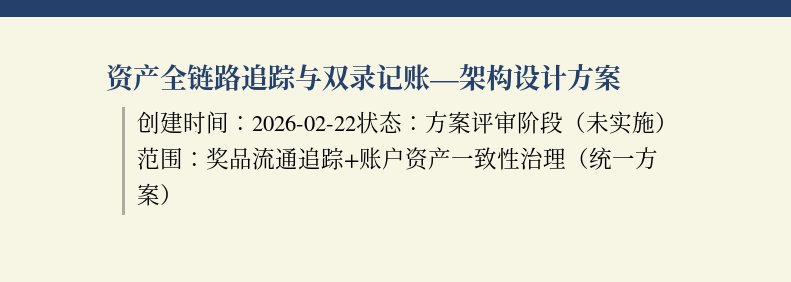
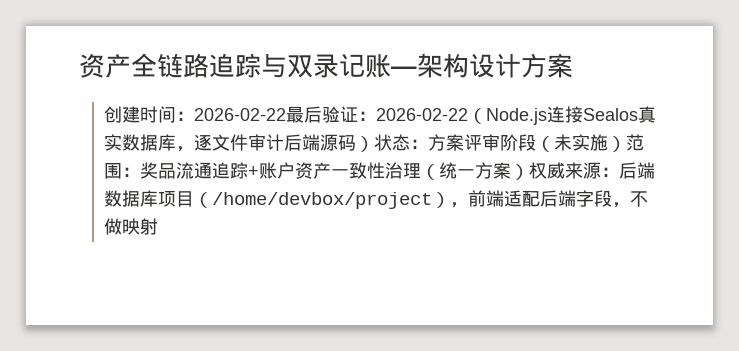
(357, 123) none -> [286,106,657,125] [104,134,375,152] 最后验证：2026-02-22（Node.js连接Sealos真实数据库，逐文件审计后端源码）
(184, 194) none -> [529,162,656,179] [104,190,649,209] [104,218,159,235] 权威来源：后端数据库项目（/home/devbox/project），前端适配后端字段，不做映射

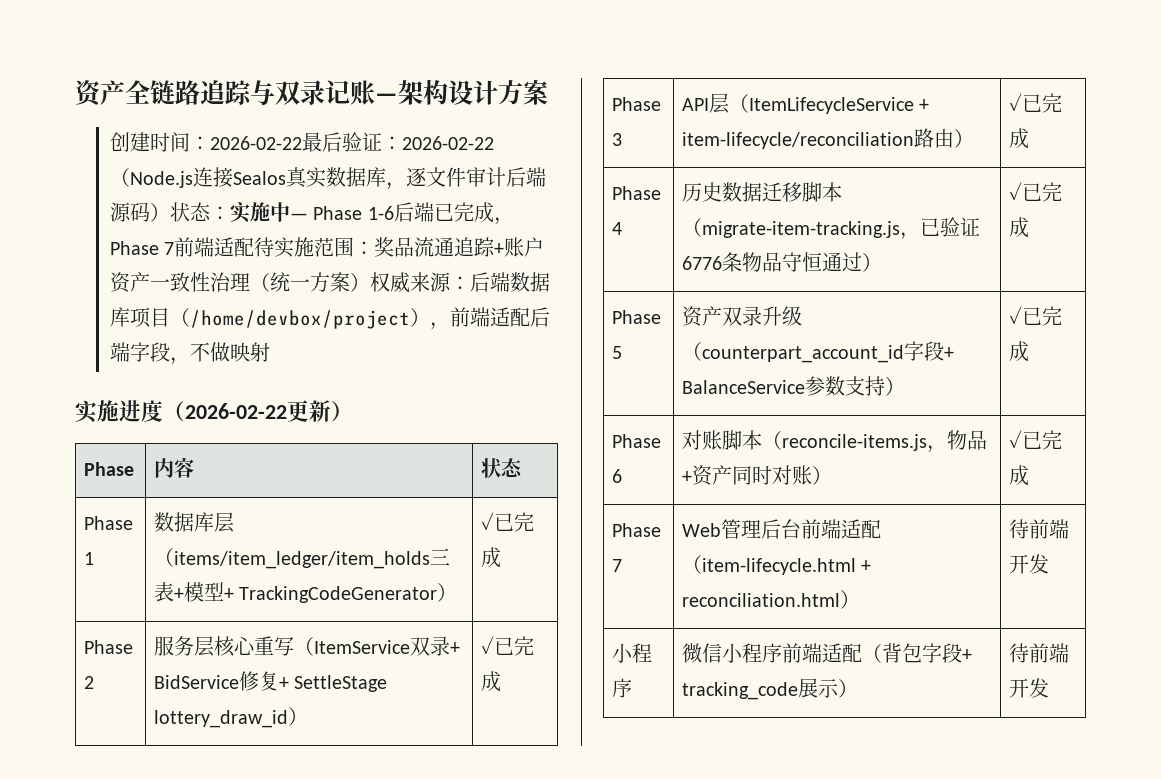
[428,134,627,152] 方案评审阶段（未实施） -> [229,202,514,225] [109,237,315,258] 实施中— Phase 1-6后端已完成，Phase 7前端适配待实施
(159, 226) none -> [75,400,353,423] [83,462,134,476] [153,457,194,478] [480,458,523,478] [83,516,133,530] [83,552,94,565] [153,512,234,533] [153,548,450,569] [153,582,458,603] [480,512,534,532] [480,547,501,568] [83,640,133,654] [83,676,94,689] [153,636,460,657] [153,671,388,692] [153,707,308,728] [480,636,534,656] [480,671,501,692] [611,97,661,111] [611,133,622,146] [681,93,930,114] [681,128,974,149] [1008,93,1062,113] [1008,128,1029,149] [611,186,661,200] [611,222,622,235] [681,182,842,202] [681,217,980,240] [681,252,882,272] [1008,182,1062,202] [1008,217,1029,238] [611,310,661,324] [611,346,622,359] [681,306,802,327] [681,341,954,363] [681,376,905,396] [1008,306,1062,326] [1008,341,1029,362] [611,434,661,448] [611,469,622,483] [681,430,987,453] [681,465,832,486] [1008,430,1062,450] [1008,465,1029,486] [611,523,661,537] [611,559,622,572] [681,519,881,539] [681,555,872,575] [681,590,860,609] [1008,519,1069,539] [1008,554,1049,574] [611,643,652,663] [611,678,632,698] [681,643,972,663] [681,678,858,700] [1008,643,1069,663] [1008,678,1049,698] // 实施进度（2026-02-22更新） // Phase | 内容 | 状态 // Phase 1 | 数据库层（items/item_ledger/item_holds三表+模型+ TrackingCodeGenerator） | ✓已完成 // Phase 2 | 服务层核心重写（ItemService双录+ BidService修复+ SettleStage lottery_draw_id） | ✓已完成 // Phase 3 | API层（ItemLifecycleService + item-lifecycle/reconciliation路由） | ✓已完成 // Phase 4 | 历史数据迁移脚本（migrate-item-tracking.js，已验证6776条物品守恒通过） | ✓已完成 // Phase 5 | 资产双录升级（counterpart_account_id字段+ BalanceService参数支持） | ✓已完成 // Phase 6 | 对账脚本（reconcile-items.js，物品+资产同时对账） | ✓已完成 // Phase 7 | Web管理后台前端适配（item-lifecycle.html + reconciliation.html） | 待前端开发 // 小程序 | 微信小程序前端适配（背包字段+ tracking_code展示） | 待前端开发

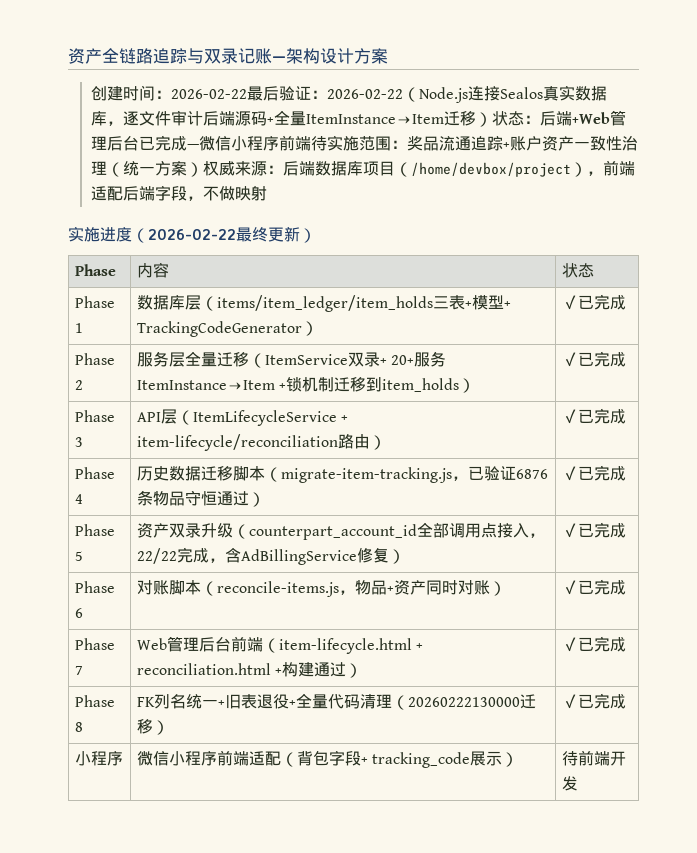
[149,202,514,225] [109,237,255,257] ）状态：实施中— Phase 1-6后端已完成，Phase 7前端适配 -> [267,110,627,127] [91,135,312,151] +全量ItemInstance→Item迁移）状态：后端+Web管理后台已完成—微信小程序前端
(287, 411) none -> [236,227,268,242] 最终
[213,636,294,657] 核心重写 -> [185,351,250,367] 全量迁移
[153,671,388,692] [153,710,288,728] BidService修复+ SettleStage lottery_draw_id -> [391,351,447,367] [137,377,460,392] 20+服务ItemInstance→Item +锁机制迁移到item_holds
[681,256,722,270] 6776 -> [516,469,549,479] 6876
[903,341,954,361] [681,376,885,396] 字段+ BalanceService参数支持 -> [417,522,546,538] [137,547,390,565] 全部调用点接入，22/22完成，含AdBillingService修复
[840,519,881,539] 适配 -> (264, 644) none
[839,590,860,609] [1008,519,1069,539] [1008,554,1049,574] ） | 待前端开发 -> [275,662,363,678] [562,636,627,652] [75,695,116,707] [75,722,84,732] [137,693,537,710] [137,719,170,735] [562,693,627,709] +构建通过） | ✓已完成 // Phase 8 | FK列名统一+旧表退役+全量代码清理（20260222130000迁移） | ✓已完成

